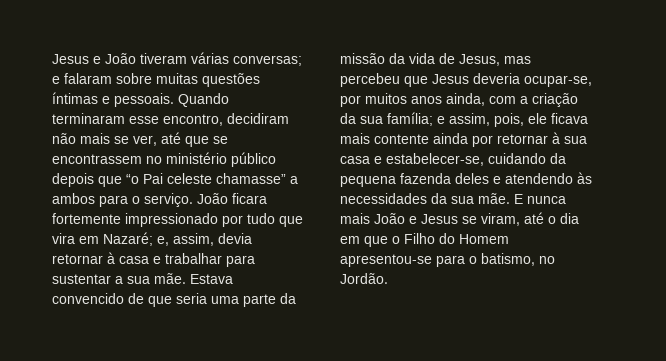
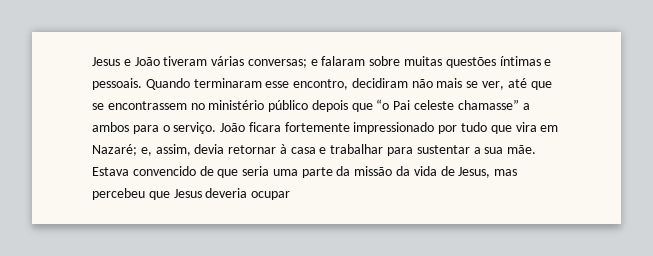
[524,75,592,87] [340,93,578,107] [340,112,588,127] [340,132,587,147] [340,153,566,166] [340,172,592,187] [340,193,566,204] [340,212,579,226] [340,233,509,247] [340,253,555,267] [340,273,388,284] ocupar-se, por muitos anos ainda, com a criação da sua família; e assim, pois, ele ficava mais contente ainda por retornar à sua casa e estabelecer-se, cuidando da pequena fazenda deles e atendendo às necessidades da sua mãe. E nunca mais João e Jesus se viram, até o dia em que o Filho do Homem apresentou-se para o batismo, no Jordão. -> [251,191,291,200] ocupar

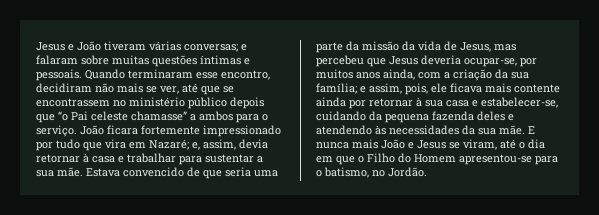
[251,191,291,200] ocupar -> [464,58,537,67] [316,69,529,81] [316,83,560,95] [316,97,558,109] [316,111,514,123] [316,125,535,135] [316,139,545,150] [316,153,558,165] [316,167,427,178] ocupar-se, por muitos anos ainda, com a criação da sua família; e assim, pois, ele ficava mais contente ainda por retornar à sua casa e estabelecer-se, cuidando da pequena fazenda deles e atendendo às necessidades da sua mãe. E nunca mais João e Jesus se viram, até o dia em que o Filho do Homem apresentou-se para o batismo, no Jordão.

